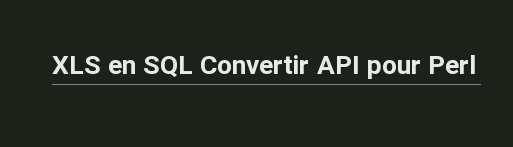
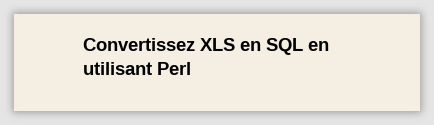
(52, 65) none -> [83,38,195,51] Convertissez
[200,55,421,79] Convertir API pour -> [308,41,329,51] [83,62,152,75] en utilisant

